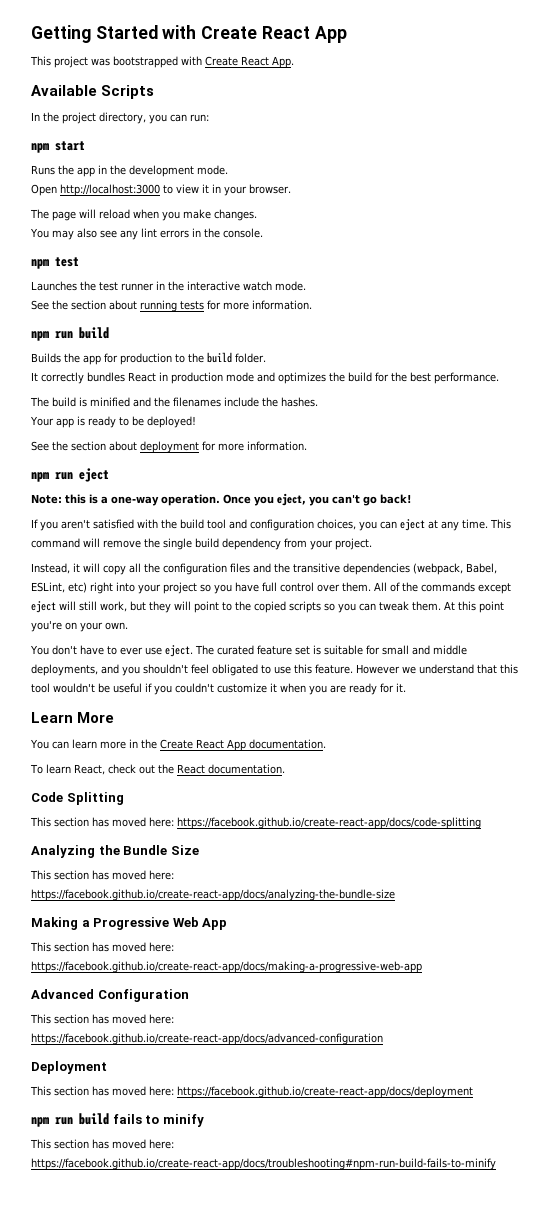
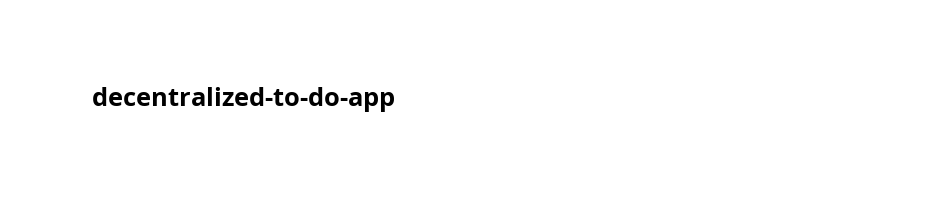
[31,25,347,43] [30,56,294,68] [31,85,155,99] [31,112,209,124] [31,141,85,153] [31,165,228,177] [31,184,291,196] [30,209,257,221] [30,228,263,240] [31,257,79,269] [31,281,306,291] [31,300,312,312] [31,327,109,341] [31,352,266,365] [31,372,499,384] [30,397,318,407] [30,416,196,428] [31,441,307,453] [31,468,109,482] [31,493,412,506] [31,519,511,531] [31,538,372,550] [31,563,497,575] [31,582,511,594] [31,601,504,613] [31,620,128,632] [30,645,467,657] [31,664,518,676] [31,683,406,695] [31,712,115,723] [30,739,326,751] [30,764,285,775] [31,792,124,805] [30,817,481,829] [31,845,199,858] [30,870,174,880] [31,889,395,901] [31,917,228,930] [30,942,174,952] [31,961,422,973] [31,989,189,1002] [30,1014,174,1024] [31,1033,383,1045] [31,1061,107,1074] [30,1086,473,1098] [31,1113,204,1127] [30,1139,174,1149] [31,1158,496,1170] Getting Started with Create React App // This project was bootstrapped with Create React App. // Available Scripts // In the project directory, you can run: // npm start // Runs the app in the development mode. // Open http://localhost:3000 to view it in your browser. // The page will reload when you make changes. // You may also see any lint errors in the console. // npm test // Launches the test runner in the interactive watch mode. // See the section about running tests for more information. // npm run build // Builds the app for production to the build folder. // It correctly bundles React in production mode and optimizes the build for the best performance. // The build is minified and the filenames include the hashes. // Your app is ready to be deployed! // See the section about deployment for more information. // npm run eject // Note: this is a one-way operation. Once you eject, you can't go back! // If you aren't satisfied with the build tool and configuration choices, you can eject at any time. This command will remove the single build dependency from your project. // Instead, it will copy all the configuration files and the transitive dependencies (webpack, Babel, ESLint, etc) right into your project so you have full control over them. All of the commands except eject will still work, but they will point to the copied scripts so you can tweak them. At this point you're on your own. // You don't have to ever use eject. The curated feature set is suitable for small and middle deployments, and you shouldn't feel obligated to use this feature. However we understand that this tool wouldn't be useful if you couldn't customize it when you are ready for it. // Learn More // You can learn more in the Create React App documentation. // To learn React, check out the React documentation. // Code Splitting // This section has moved here: https://facebook.github.io/create-react-app/docs/code-splitting // Analyzing the Bundle Size // This section has moved here: https://facebook.github.io/create-react-app/docs/analyzing-the-bundle-size // Making a Progressive Web App // This section has moved here: https://facebook.github.io/create-react-app/docs/making-a-progressive-web-app // Advanced Configuration // This section has moved here: https://facebook.github.io/create-react-app/docs/advanced-configuration // Deployment // This section has moved here: https://facebook.github.io/create-react-app/docs/deployment // npm run build fails to minify // This section has moved here: https://facebook.github.io/create-react-app/docs/troubleshooting#npm-run-build-fails-to-minify -> [92,87,395,112] decentralized-to-do-app

